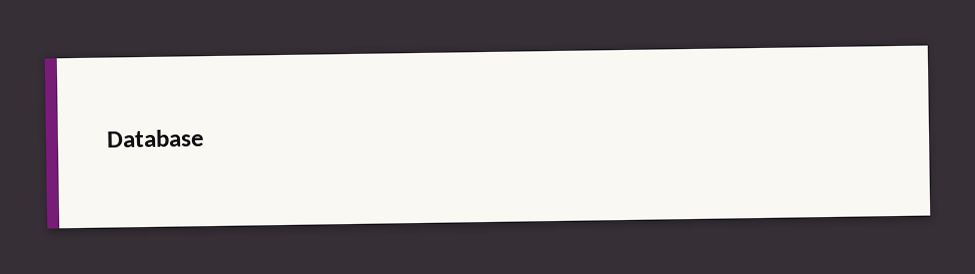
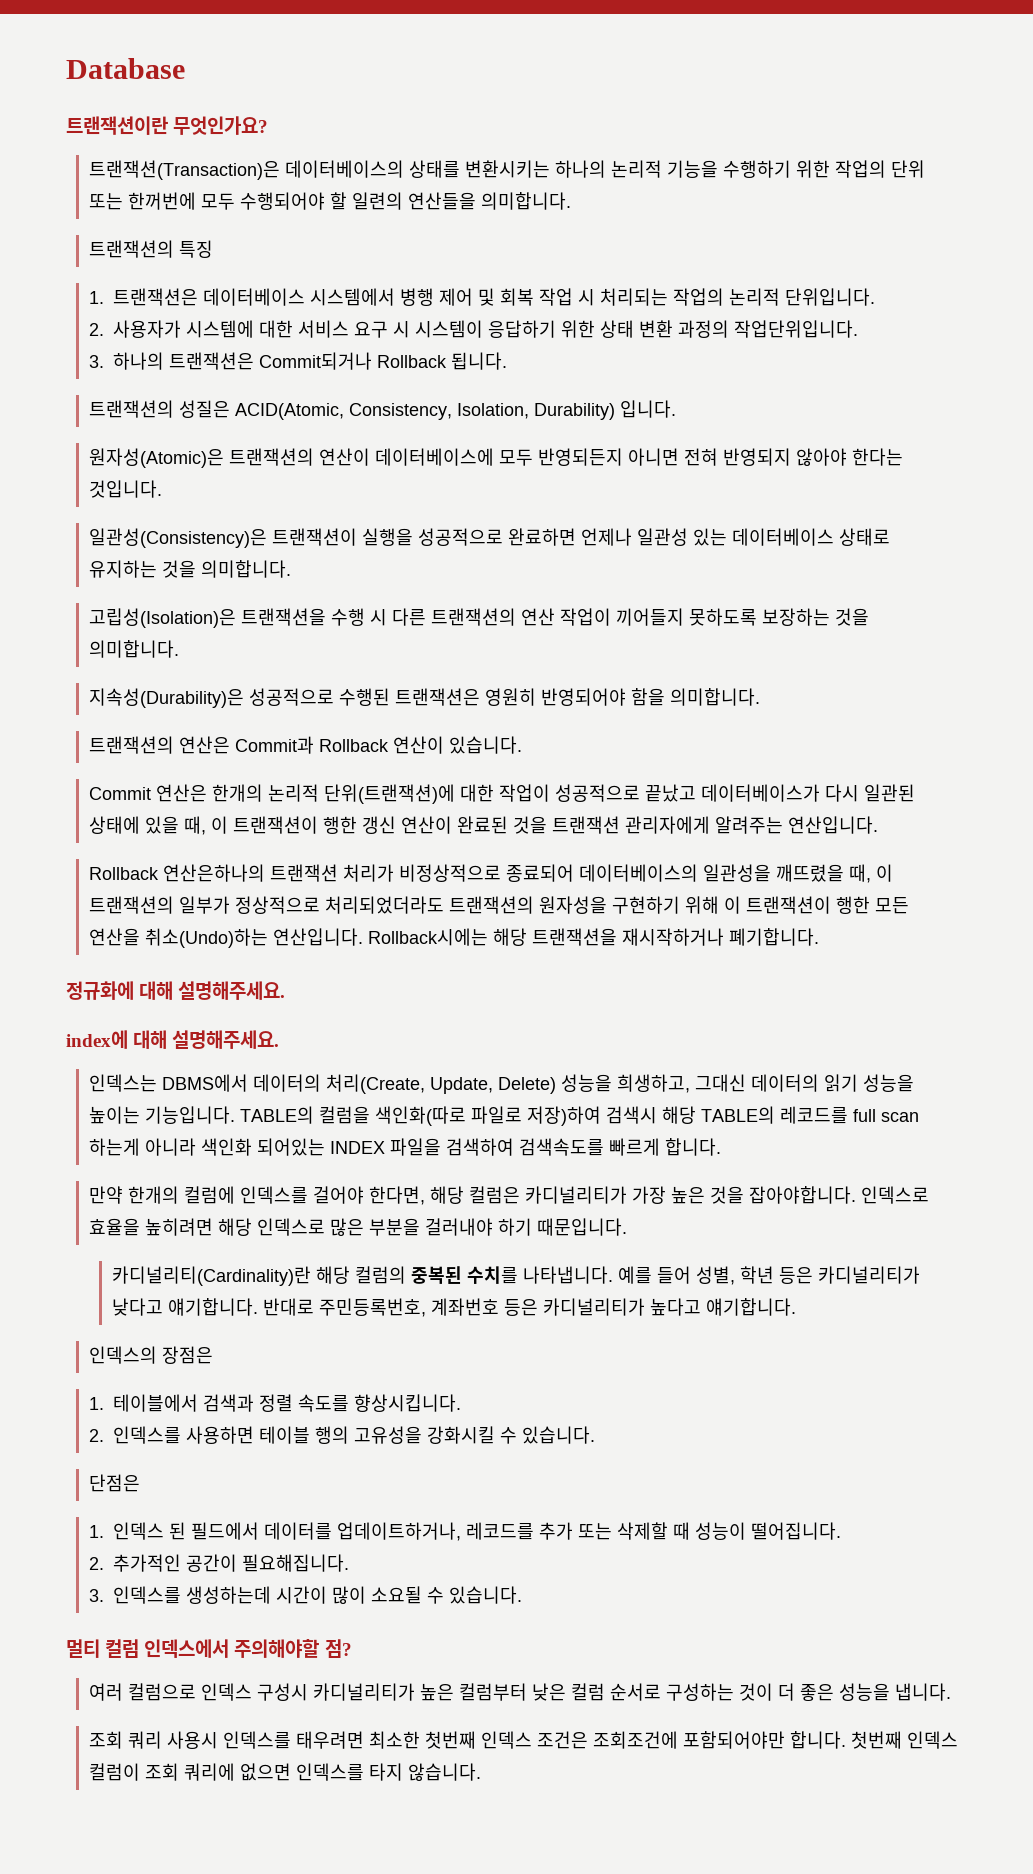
(205, 138) none -> [66,116,269,135] [88,160,925,180] [88,192,571,210] [88,240,213,258] [88,288,875,306] [88,320,858,338] [88,352,507,370] [88,400,676,420] [88,448,903,468] [88,480,162,498] [88,528,890,548] [88,560,291,578] [88,608,869,628] [88,640,179,658] [88,688,760,708] [88,736,522,754] [88,784,915,804] [88,816,878,835] [88,864,893,883] [88,896,909,914] [88,928,819,948] [66,981,286,1000] [66,1030,280,1049] [88,1074,914,1094] [88,1106,919,1126] [88,1138,721,1156] [88,1186,929,1205] [88,1218,627,1236] [111,1266,920,1286] [111,1298,796,1317] [88,1346,213,1364] [88,1394,461,1412] [88,1426,595,1444] [88,1474,140,1492] [88,1522,841,1541] [88,1554,349,1572] [88,1586,522,1604] [66,1639,352,1658] [88,1683,951,1701] [88,1731,958,1749] [88,1763,481,1781] // 트랜잭션이란 무엇인가요? // 트랜잭션(Transaction)은 데이터베이스의 상태를 변환시키는 하나의 논리적 기능을 수행하기 위한 작업의 단위 또는 한꺼번에 모두 수행되어야 할 일련의 연산들을 의미합니다. // 트랜잭션의 특징 // 1. 트랜잭션은 데이터베이스 시스템에서 병행 제어 및 회복 작업 시 처리되는 작업의 논리적 단위입니다. // 2. 사용자가 시스템에 대한 서비스 요구 시 시스템이 응답하기 위한 상태 변환 과정의 작업단위입니다. // 3. 하나의 트랜잭션은 Commit되거나 Rollback 됩니다. // 트랜잭션의 성질은 ACID(Atomic, Consistency, Isolation, Durability) 입니다. // 원자성(Atomic)은 트랜잭션의 연산이 데이터베이스에 모두 반영되든지 아니면 전혀 반영되지 않아야 한다는 것입니다. // 일관성(Consistency)은 트랜잭션이 실행을 성공적으로 완료하면 언제나 일관성 있는 데이터베이스 상태로 유지하는 것을 의미합니다. // 고립성(Isolation)은 트랜잭션을 수행 시 다른 트랜잭션의 연산 작업이 끼어들지 못하도록 보장하는 것을 의미합니다. // 지속성(Durability)은 성공적으로 수행된 트랜잭션은 영원히 반영되어야 함을 의미합니다. // 트랜잭션의 연산은 Commit과 Rollback 연산이 있습니다. // Commit 연산은 한개의 논리적 단위(트랜잭션)에 대한 작업이 성공적으로 끝났고 데이터베이스가 다시 일관된 상태에 있을 때, 이 트랜잭션이 행한 갱신 연산이 완료된 것을 트랜잭션 관리자에게 알려주는 연산입니다. // Rollback 연산은하나의 트랜잭션 처리가 비정상적으로 종료되어 데이터베이스의 일관성을 깨뜨렸을 때, 이 트랜잭션의 일부가 정상적으로 처리되었더라도 트랜잭션의 원자성을 구현하기 위해 이 트랜잭션이 행한 모든 연산을 취소(Undo)하는 연산입니다. Rollback시에는 해당 트랜잭션을 재시작하거나 폐기합니다. // 정규화에 대해 설명해주세요. // index에 대해 설명해주세요. // 인덱스는 DBMS에서 데이터의 처리(Create, Update, Delete) 성능을 희생하고, 그대신 데이터의 읽기 성능을 높이는 기능입니다. TABLE의 컬럼을 색인화(따로 파일로 저장)하여 검색시 해당 TABLE의 레코드를 full scan 하는게 아니라 색인화 되어있는 INDEX 파일을 검색하여 검색속도를 빠르게 합니다. // 만약 한개의 컬럼에 인덱스를 걸어야 한다면, 해당 컬럼은 카디널리티가 가장 높은 것을 잡아야합니다. 인덱스로 효율을 높히려면 해당 인덱스로 많은 부분을 걸러내야 하기 때문입니다. // 카디널리티(Cardinality)란 해당 컬럼의 중복된 수치를 나타냅니다. 예를 들어 성별, 학년 등은 카디널리티가 낮다고 얘기합니다. 반대로 주민등록번호, 계좌번호 등은 카디널리티가 높다고 얘기합니다. // 인덱스의 장점은 // 1. 테이블에서 검색과 정렬 속도를 향상시킵니다. // 2. 인덱스를 사용하면 테이블 행의 고유성을 강화시킬 수 있습니다. // 단점은 // 1. 인덱스 된 필드에서 데이터를 업데이트하거나, 레코드를 추가 또는 삭제할 때 성능이 떨어집니다. // 2. 추가적인 공간이 필요해집니다. // 3. 인덱스를 생성하는데 시간이 많이 소요될 수 있습니다. // 멀티 컬럼 인덱스에서 주의해야할 점? // 여러 컬럼으로 인덱스 구성시 카디널리티가 높은 컬럼부터 낮은 컬럼 순서로 구성하는 것이 더 좋은 성능을 냅니다. // 조회 쿼리 사용시 인덱스를 태우려면 최소한 첫번째 인덱스 조건은 조회조건에 포함되어야만 합니다. 첫번째 인덱스 컬럼이 조회 쿼리에 없으면 인덱스를 타지 않습니다.

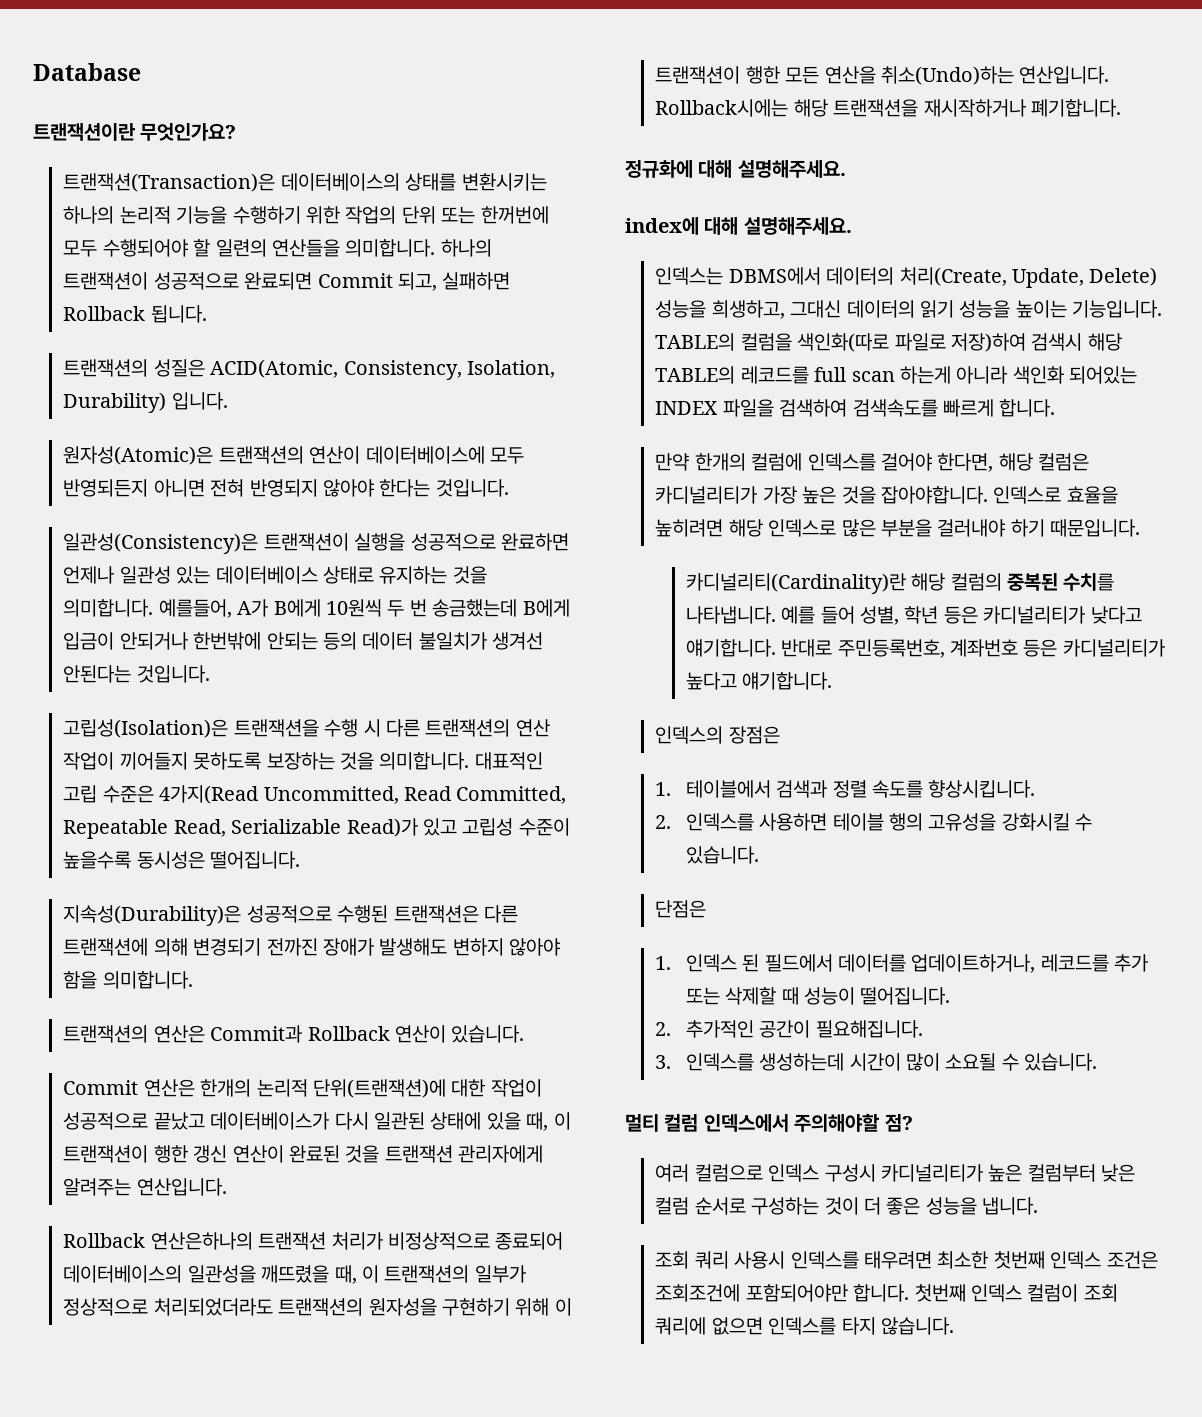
[88,240,213,258] [88,288,875,306] [88,320,858,338] [88,352,372,370] // 트랜잭션의 특징 // 1. 트랜잭션은 데이터베이스 시스템에서 병행 제어 및 회복 작업 시 처리되는 작업의 논리적 단위입니다. // 2. 사용자가 시스템에 대한 서비스 요구 시 시스템이 응답하기 위한 상태 변환 과정의 작업단위입니다. // 3. 하나의 트랜잭션은 Commit되거나 -> [440,239,492,257] [63,272,511,291] 하나의 트랜잭션이 성공적으로 완료되면 Commit 되고, 실패하면
(291, 569) none -> [158,599,570,618] [63,632,544,650] [63,665,210,683] 예를들어, A가 B에게 10원씩 두 번 송금했는데 B에게 입금이 안되거나 한번밖에 안되는 등의 데이터 불일치가 생겨선 안된다는 것입니다.
[88,688,626,708] // 지속성(Durability)은 성공적으로 수행된 트랜잭션은 영원히 반영되어야 -> [474,752,543,770] [63,785,567,804] [63,818,570,839] [63,851,301,869] [63,905,518,926] [63,938,561,956] 대표적인 고립 수준은 4가지(Read Uncommitted, Read Committed, Repeatable Read, Serializable Read)가 있고 고립성 수준이 높을수록 동시성은 떨어집니다. // 지속성(Durability)은 성공적으로 수행된 트랜잭션은 다른 트랜잭션에 의해 변경되기 전까진 장애가 발생해도 변하지 않아야

